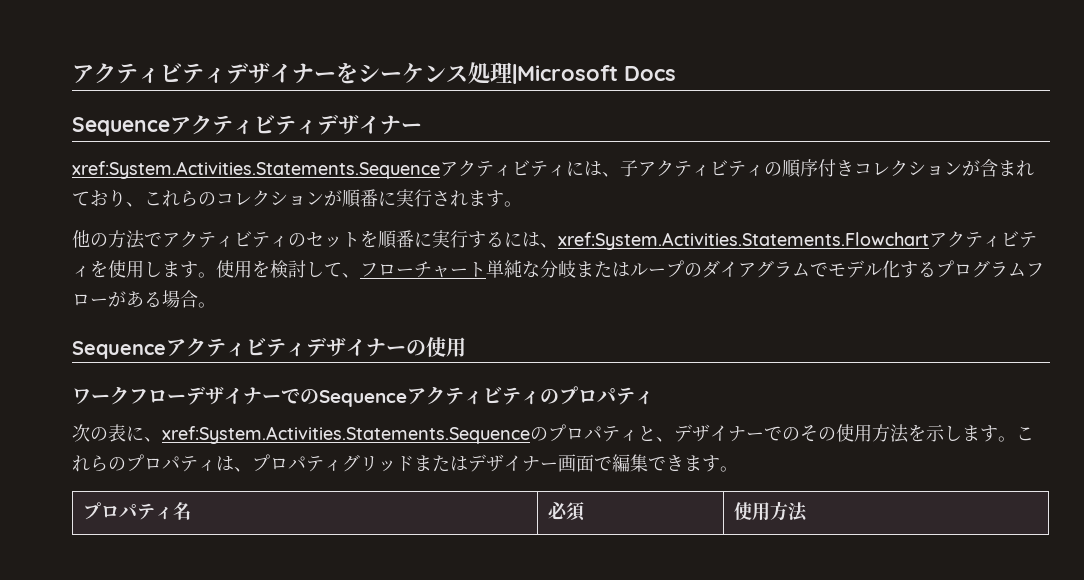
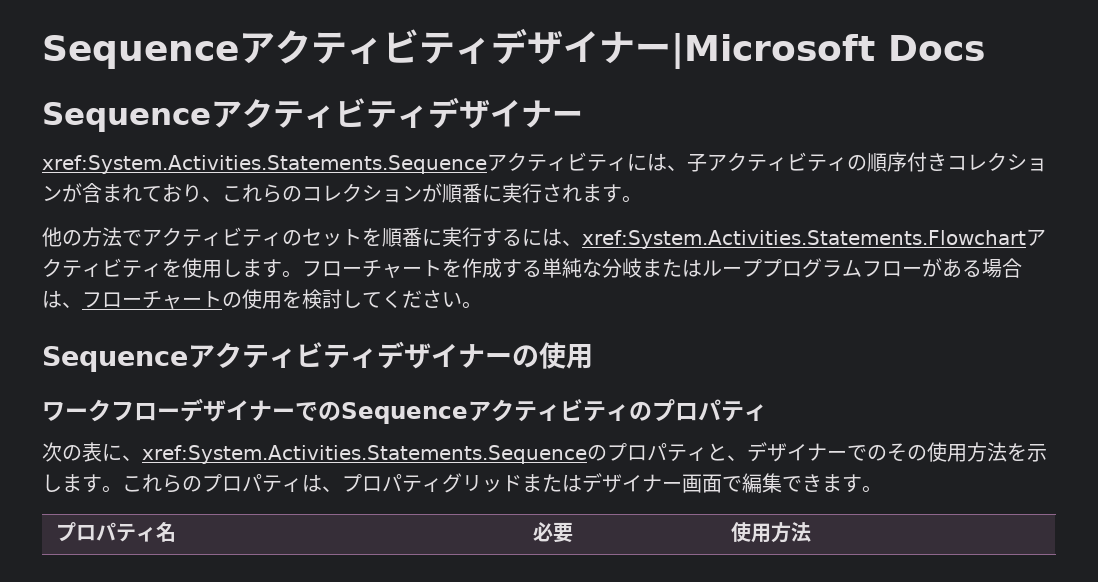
[72,62,512,84] アクティビティデザイナーをシーケンス処理 -> [42,28,671,69] Sequenceアクティビティデザイナー
[216,260,486,278] 使用を検討して、フローチャート -> [302,258,542,278] フローチャートを作成する
[684,260,936,278] のダイアグラムでモデル化する -> (762, 268) none
(198, 299) none -> [42,289,462,309] は、フローチャートの使用を検討してください
[565,502,585,521] 須 -> [553,522,574,543] 要

